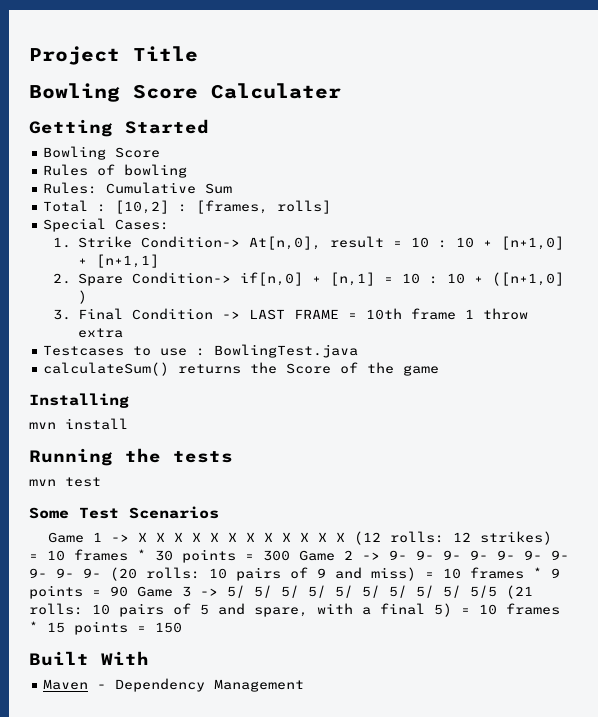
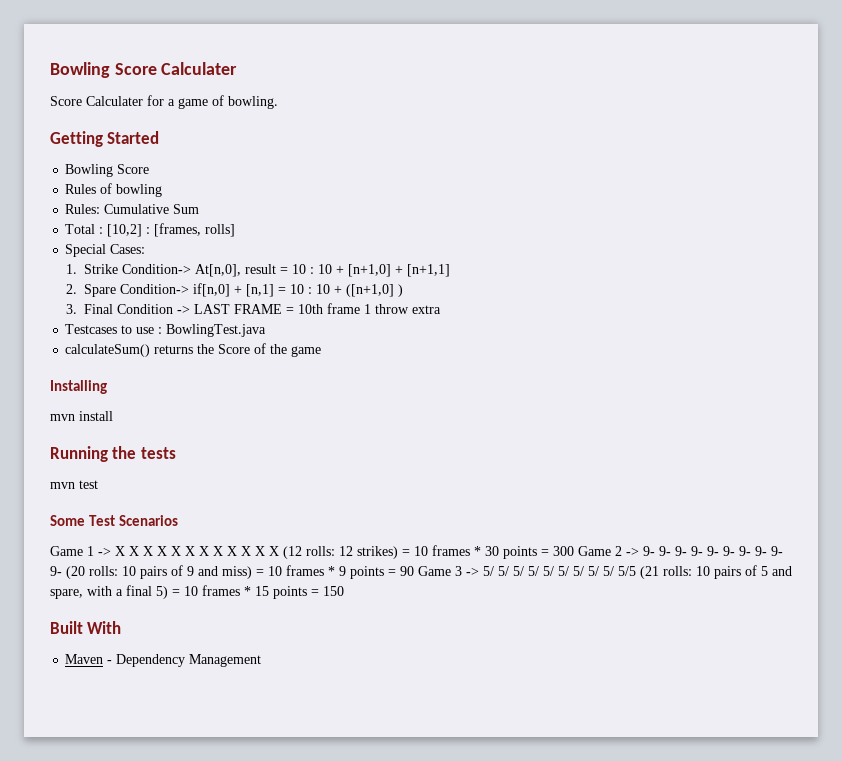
[29,46,198,65] Project Title // -> (50, 70) none
(341, 91) none -> [50,95,278,109] // Score Calculater for a game of bowling.

